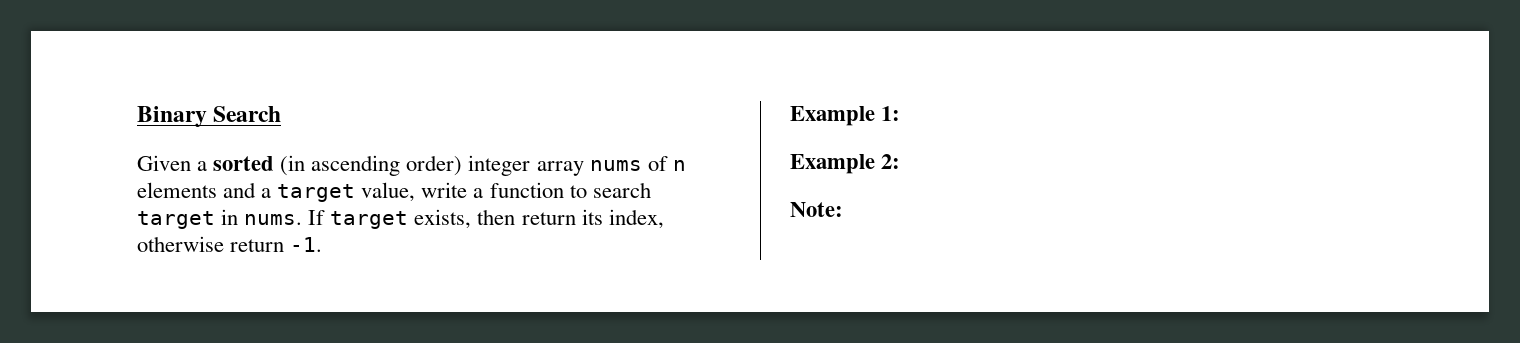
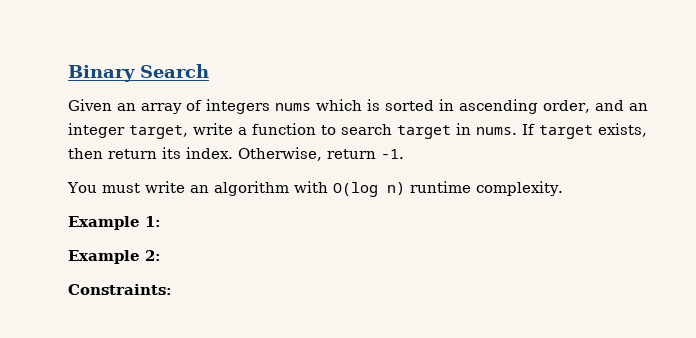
[197,155,686,176] [137,182,416,202] a sorted (in ascending order) integer array nums of n elements and a target value, -> [117,99,648,114] [68,123,188,139] an array of integers nums which is sorted in ascending order, and an integer target,
[608,209,664,229] [137,236,224,252] index, otherwise -> [186,147,322,161] index. Otherwise,
(323, 244) none -> [67,181,563,197] // You must write an algorithm with O(log n) runtime complexity.
[790,202,843,217] Note: -> [68,284,172,295] Constraints:

